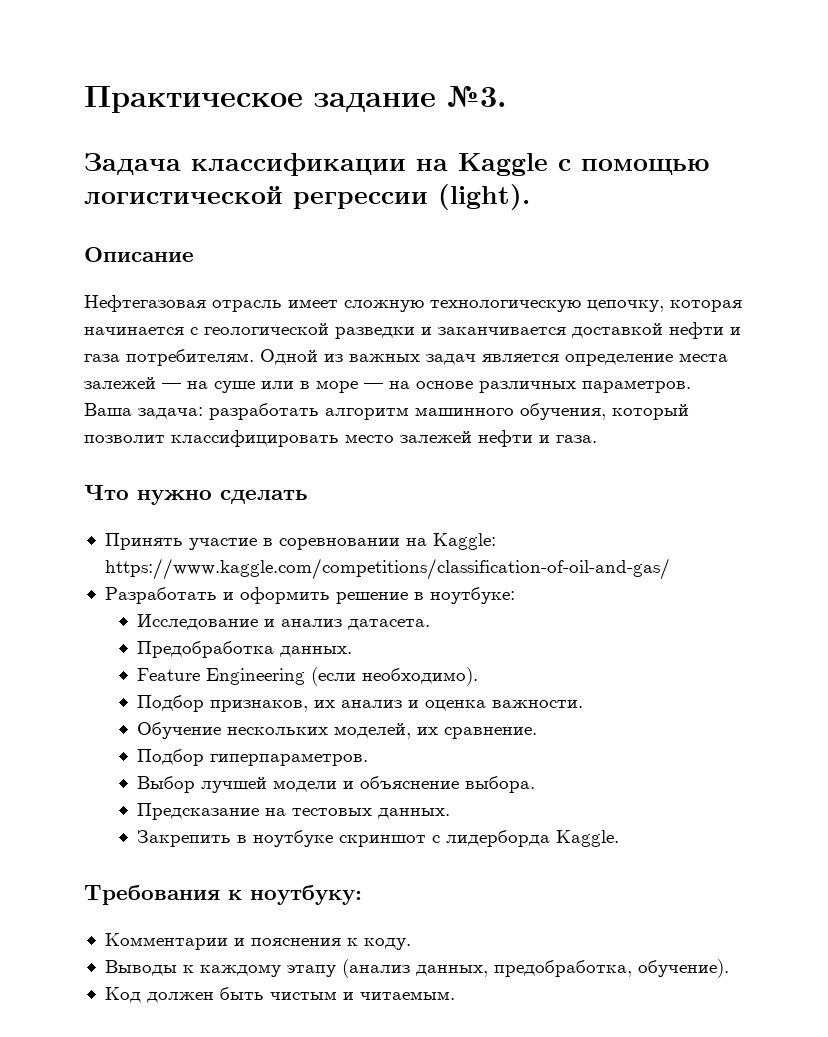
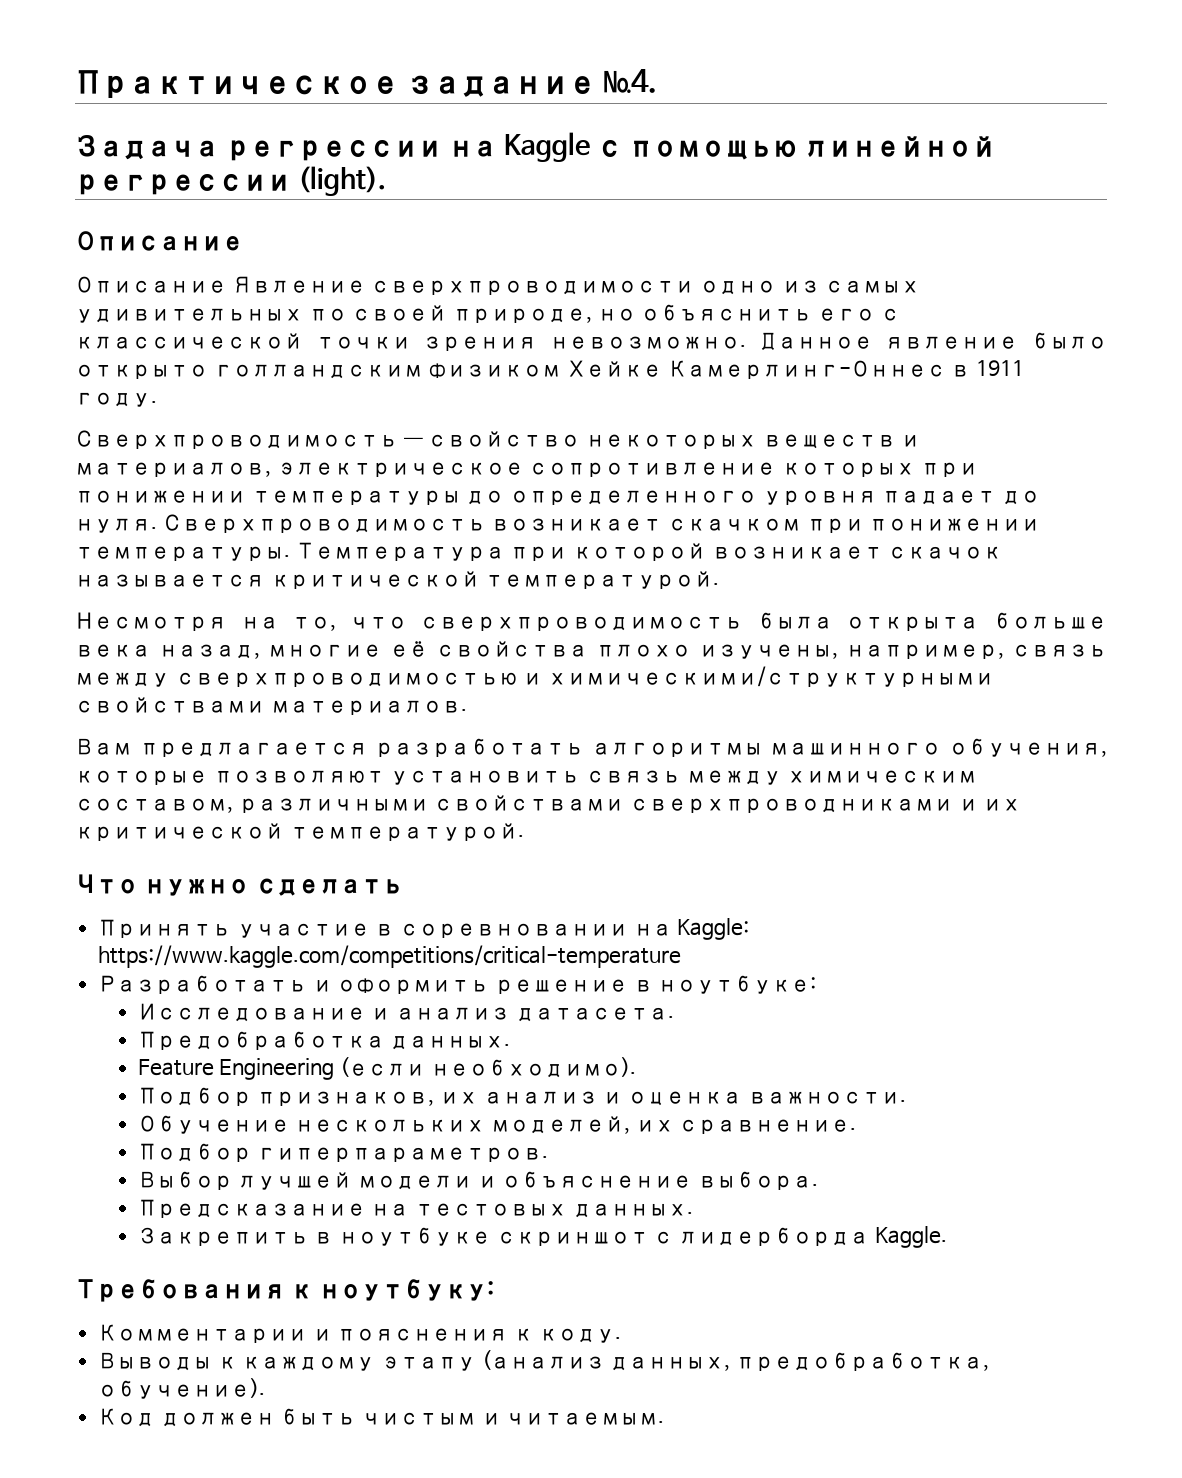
[447,86,507,107] №3. -> [603,69,657,94] №4.
[191,153,406,176] классификации -> [226,139,443,161] регрессии
[84,186,283,204] логистической -> [803,136,996,157] линейной
[84,295,742,312] [84,322,741,339] [84,349,728,366] [84,377,691,393] [84,403,689,420] [84,430,597,447] Нефтегазовая отрасль имеет сложную технологическую цепочку, которая начинается с геологической разведки и заканчивается доставкой нефти и газа потребителям. Одной из важных задач является определение места залежей — на суше или в море — на основе различных параметров. Ваша задача: разработать алгоритм машинного обучения, который позволит классифицировать место залежей нефти и газа. -> [75,276,921,295] [75,304,900,323] [75,332,1107,351] [75,360,1025,379] [75,392,157,407] [75,430,921,449] [75,462,978,477] [75,490,1041,505] [75,514,1041,533] [75,542,1003,561] [75,571,720,589] [75,612,1107,631] [75,641,1107,659] [75,666,995,687] [75,697,467,715] [75,738,1107,757] [75,770,978,785] [75,795,1022,813] [75,823,524,841] Описание Явление сверхпроводимости одно из самых удивительных по своей природе, но объяснить его с классической точки зрения невозможно. Данное явление было открыто голландским физиком Хейке Камерлинг-Оннес в 1911 году. // Сверхпроводимость — свойство некоторых веществ и материалов, электрическое сопротивление которых при понижении температуры до определенного уровня падает до нуля. Сверхпроводимость возникает скачком при понижении температуры. Температура при которой возникает скачок называется критической температурой. // Несмотря на то, что сверхпроводимость была открыта больше века назад, многие её свойства плохо изучены, например, связь между сверхпроводимостью и химическими/структурными свойствами материалов. // Вам предлагается разработать алгоритмы машинного обучения, которые позволяют установить связь между химическим составом, различными свойствами сверхпроводниками и их критической температурой.
[104,558,670,580] https://www.kaggle.com/competitions/classification-of-oil-and-gas/ -> [98,945,682,968] https://www.kaggle.com/competitions/critical-temperature

